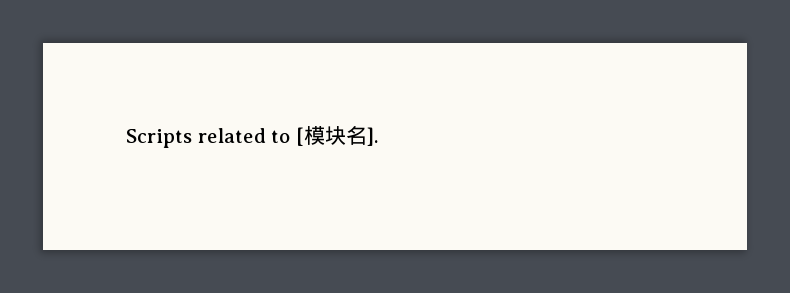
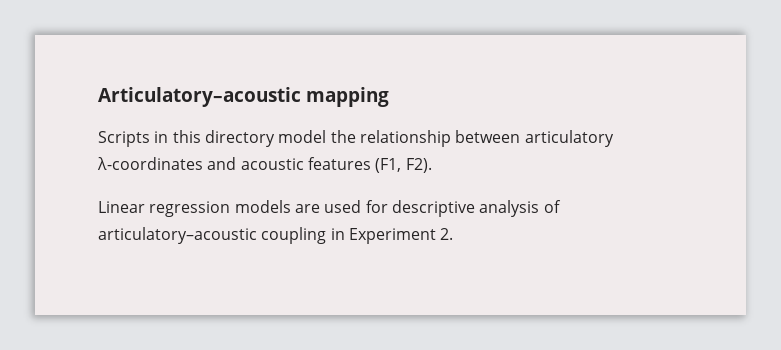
[126,126,378,148] Scripts related to [模块名]. -> [98,87,389,107] [98,130,614,147] [97,157,432,173] [98,200,561,217] [98,227,454,244] Articulatory–acoustic mapping // Scripts in this directory model the relationship between articulatory λ-coordinates and acoustic features (F1, F2). // Linear regression models are used for descriptive analysis of articulatory–acoustic coupling in Experiment 2.

